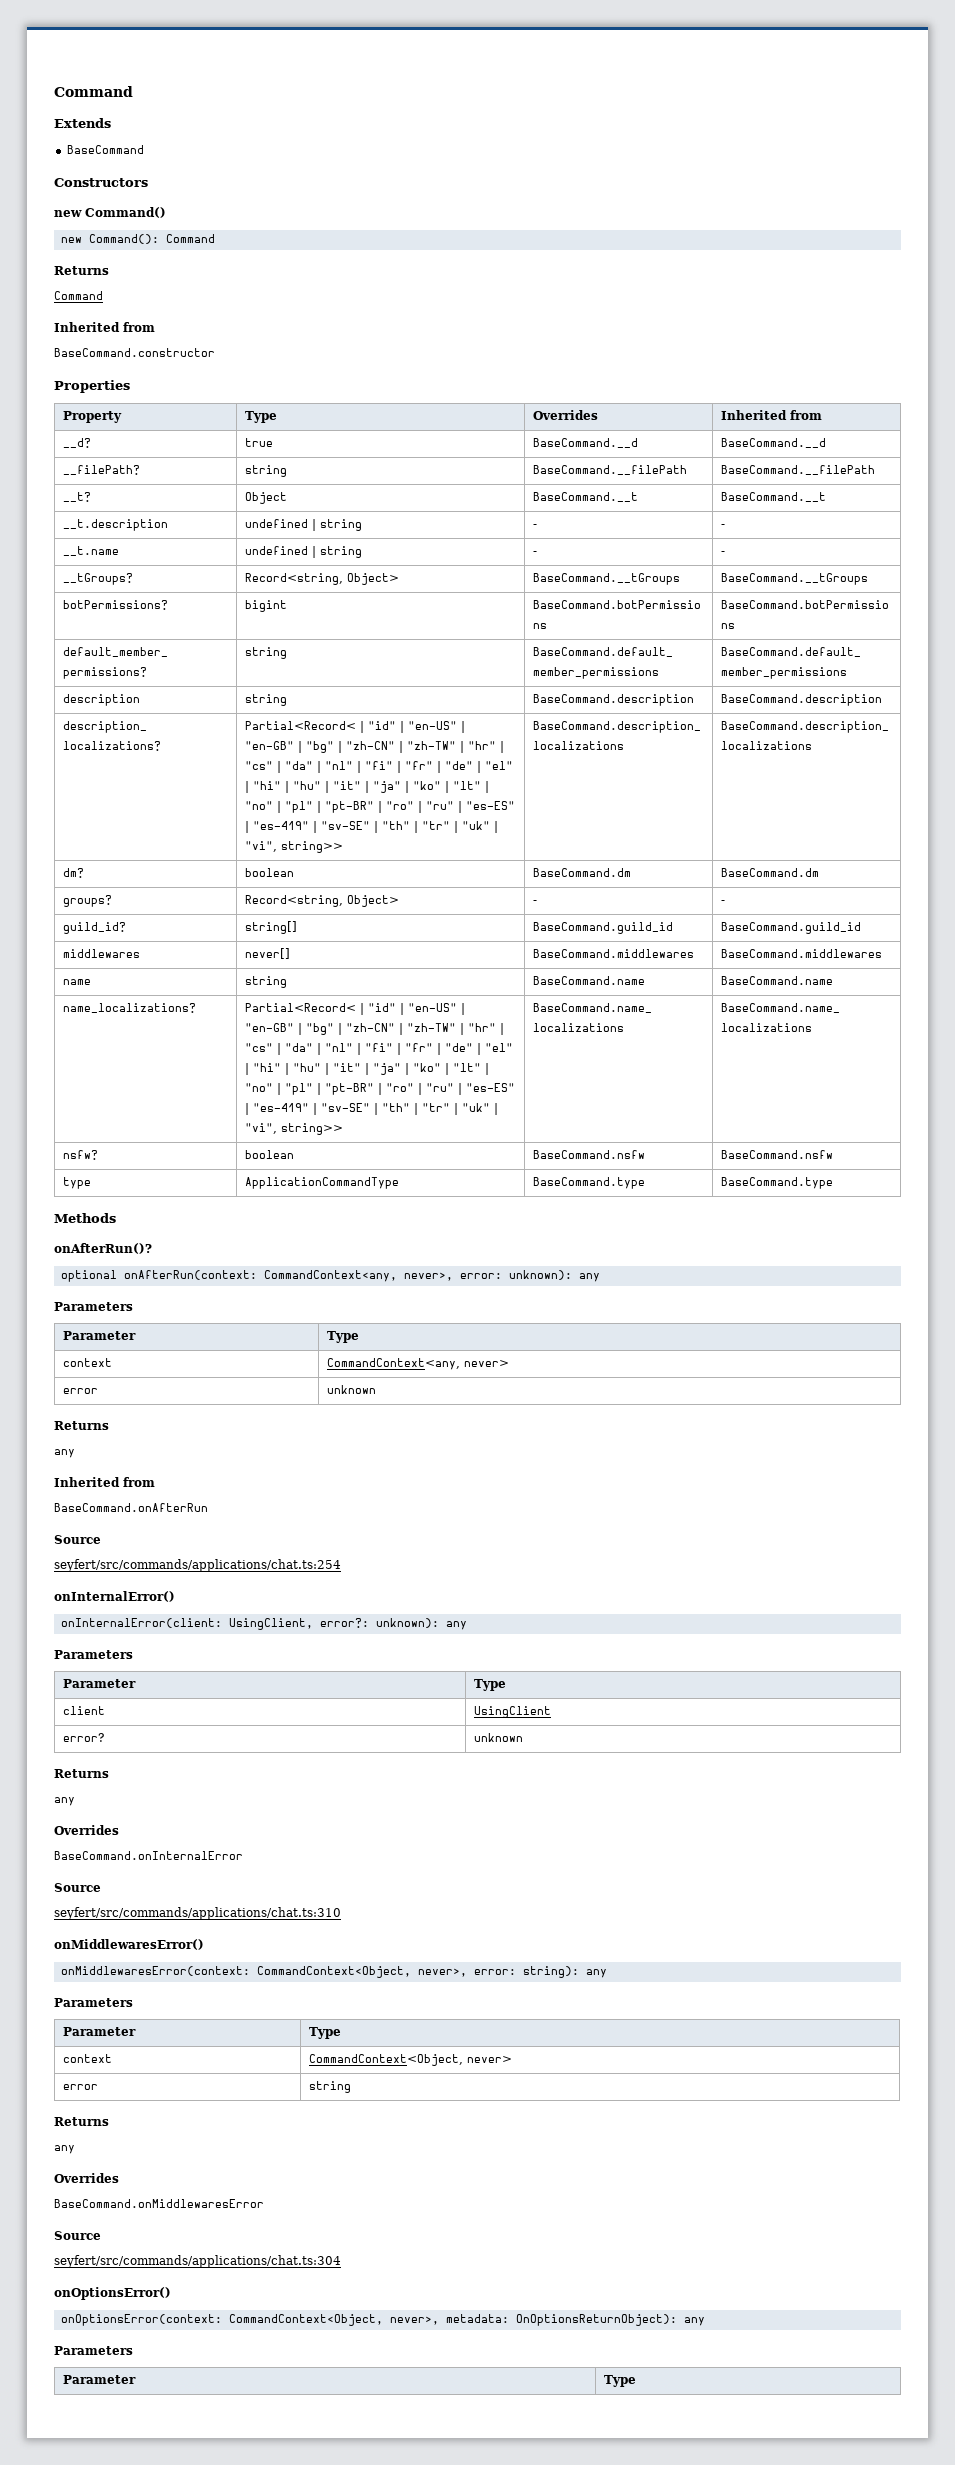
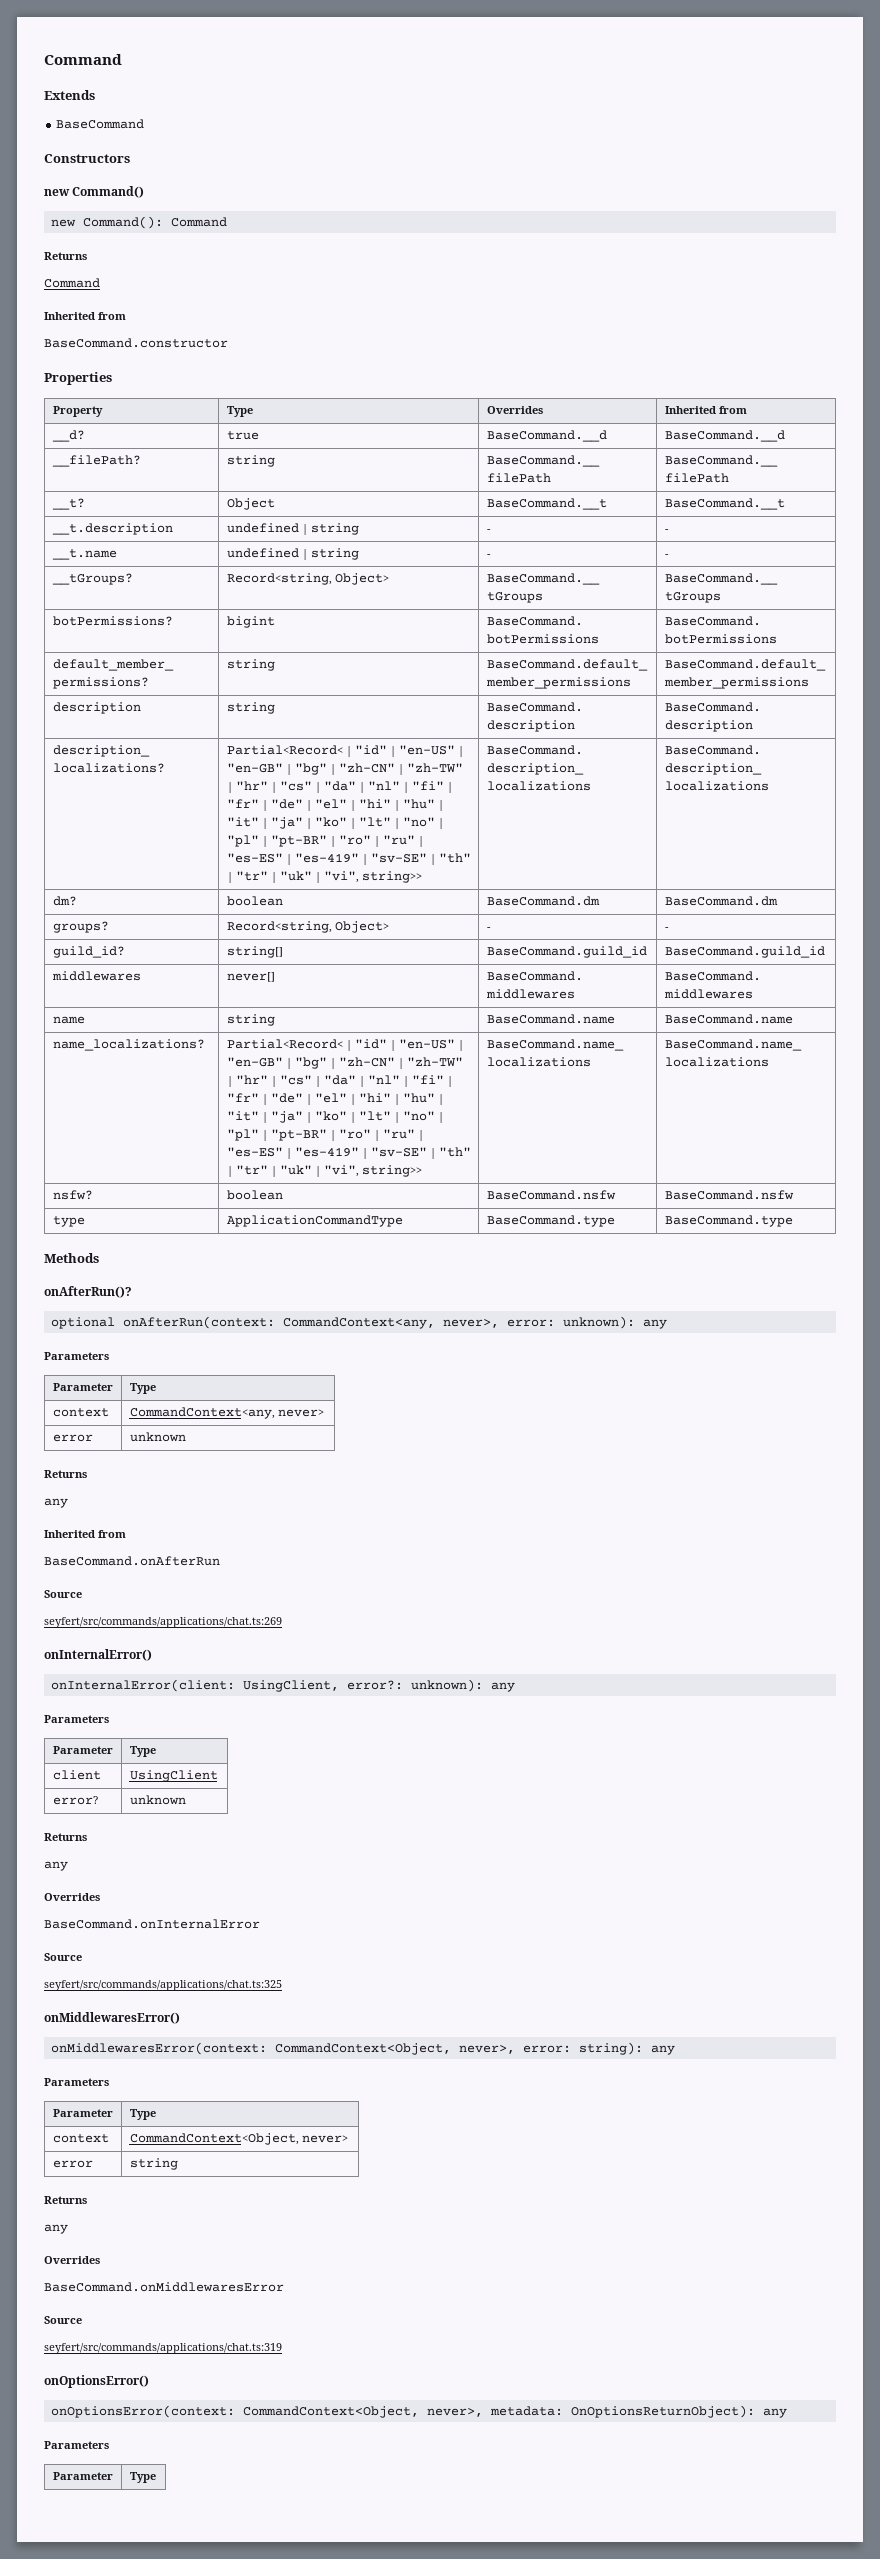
[54,1559,341,1572] seyfert/src/commands/applications/chat.ts:254 -> [44,1617,282,1628] seyfert/src/commands/applications/chat.ts:269
[54,1907,341,1920] seyfert/src/commands/applications/chat.ts:310 -> [44,1980,282,1991] seyfert/src/commands/applications/chat.ts:325
[54,2255,341,2268] seyfert/src/commands/applications/chat.ts:304 -> [44,2343,282,2354] seyfert/src/commands/applications/chat.ts:319

